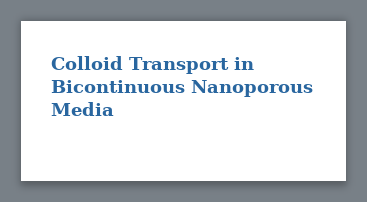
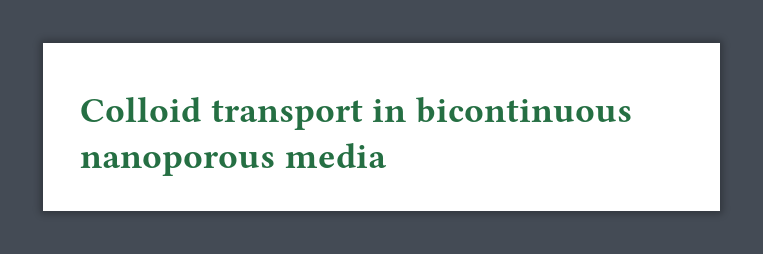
[129,57,254,74] [51,80,313,97] [51,102,114,116] Transport in Bicontinuous Nanoporous Media -> [210,97,633,130] [80,143,387,176] transport in bicontinuous nanoporous media

